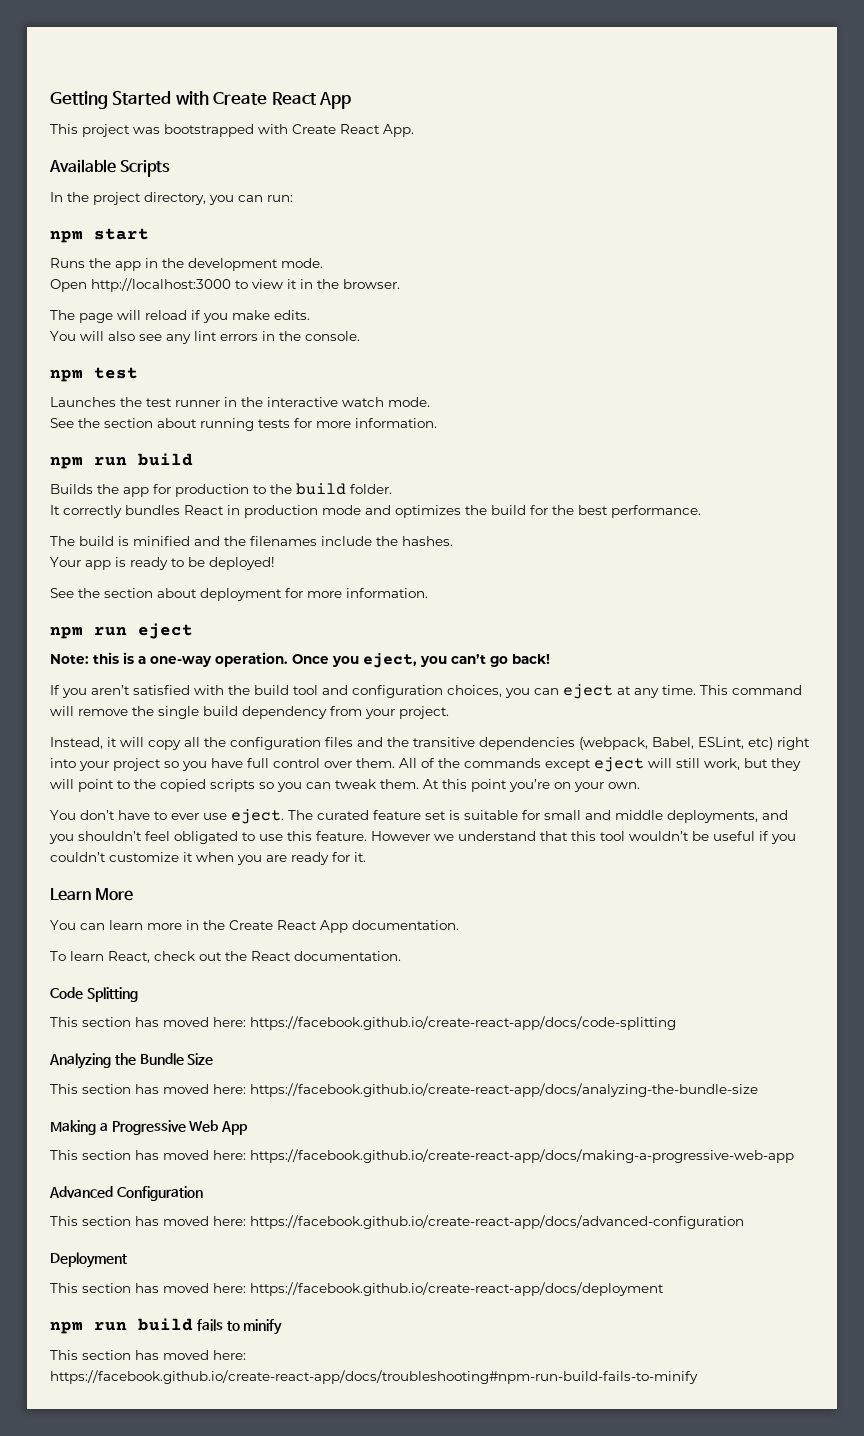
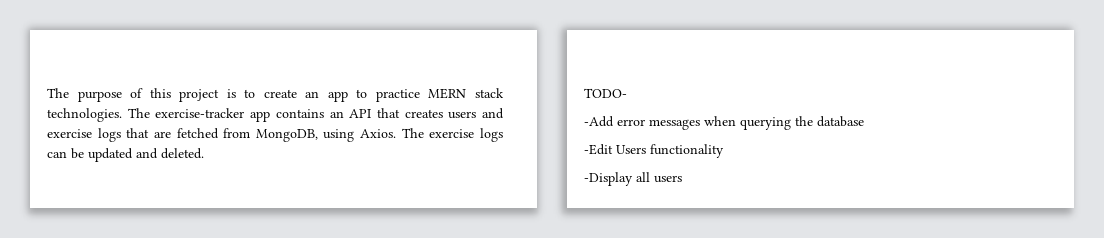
[50,91,352,109] [50,124,414,137] [49,159,171,177] [50,192,293,205] [50,228,149,243] [50,258,323,271] [50,278,400,292] [50,310,310,323] [50,331,360,344] [50,367,138,382] [50,397,430,407] [50,418,437,431] [50,453,193,469] [50,483,392,497] [50,505,701,518] [50,536,453,546] [50,557,275,570] [50,588,428,601] [50,623,193,639] [50,652,550,668] [50,684,802,699] [50,706,449,719] [50,737,810,750] [50,757,801,772] [50,779,640,792] [50,809,788,824] [49,831,796,844] [50,852,366,865] [50,888,134,901] [50,920,459,933] [50,951,401,963] [50,987,138,1002] [50,1016,676,1030] [49,1053,214,1069] [50,1083,758,1097] [50,1120,249,1135] [50,1149,794,1163] [49,1186,203,1201] [50,1215,744,1229] [50,1252,127,1268] [50,1282,664,1296] [50,1318,283,1335] [50,1350,246,1360] [50,1370,698,1384] Getting Started with Create React App // This project was bootstrapped with Create React App. // Available Scripts // In the project directory, you can run: // npm start // Runs the app in the development mode. // Open http://localhost:3000 to view it in the browser. // The page will reload if you make edits. // You will also see any lint errors in the console. // npm test // Launches the test runner in the interactive watch mode. // See the section about running tests for more information. // npm run build // Builds the app for production to the build folder. // It correctly bundles React in production mode and optimizes the build for the best performance. // The build is minified and the filenames include the hashes. // Your app is ready to be deployed! // See the section about deployment for more information. // npm run eject // Note: this is a one-way operation. Once you eject, you can’t go back! // If you aren’t satisfied with the build tool and configuration choices, you can eject at any time. This command will remove the single build dependency from your project. // Instead, it will copy all the configuration files and the transitive dependencies (webpack, Babel, ESLint, etc) right into your project so you have full control over them. All of the commands except eject will still work, but they will point to the copied scripts so you can tweak them. At this point you’re on your own. // You don’t have to ever use eject. The curated feature set is suitable for small and middle deployments, and you shouldn’t feel obligated to use this feature. However we understand that this tool wouldn’t be useful if you couldn’t customize it when you are ready for it. // Learn More // You can learn more in the Create React App documentation. // To learn React, check out the React documentation. // Code Splitting // This section has moved here: https://facebook.github.io/create-react-app/docs/code-splitting // Analyzing the Bundle Size // This section has moved here: https://facebook.github.io/create-react-app/docs/analyzing-the-bundle-size // Making a Progressive Web App // This section has moved here: https://facebook.github.io/create-react-app/docs/making-a-progressive-web-app // Advanced Configuration // This section has moved here: https://facebook.github.io/create-react-app/docs/advanced-configuration // Deployment // This section has moved here: https://facebook.github.io/create-react-app/docs/deployment // npm run build fails to minify // This section has moved here: https://facebook.github.io/create-react-app/docs/troubleshooting#npm-run-build-fails-to-minify -> [47,88,505,102] [47,108,504,122] [47,128,503,142] [47,148,204,162] [584,88,627,98] [584,116,864,130] [584,144,724,158] [584,172,682,186] The purpose of this project is to create an app to practice MERN stack technologies. The exercise-tracker app contains an API that creates users and exercise logs that are fetched from MongoDB, using Axios. The exercise logs can be updated and deleted. // TODO- // -Add error messages when querying the database // -Edit Users functionality // -Display all users

